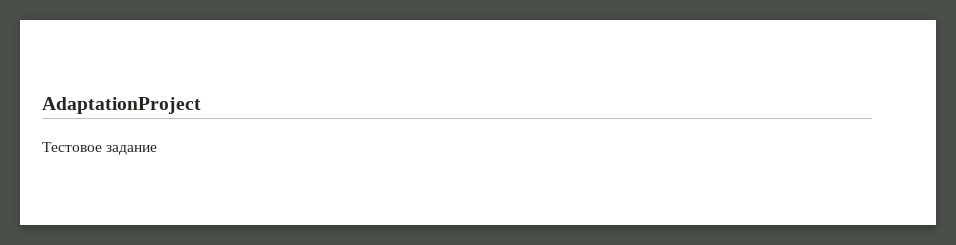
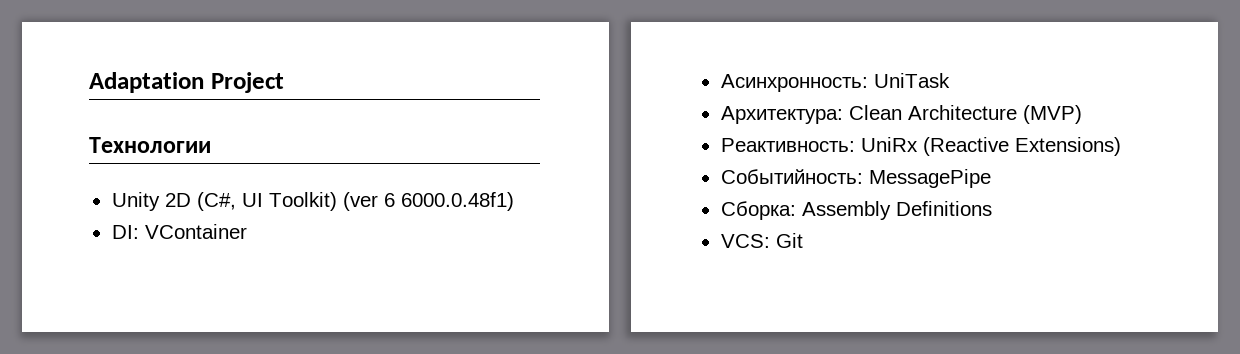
[42,97,201,114] [42,142,158,155] AdaptationProject // Тестовое задание -> [89,72,284,93] [89,137,211,153] [111,192,514,211] [111,224,247,239] [720,73,950,92] [720,105,1082,124] [720,137,1121,156] [720,169,991,188] [720,201,992,220] [720,233,803,248] Adaptation Project // Технологии // Unity 2D (C#, UI Toolkit) (ver 6 6000.0.48f1) // DI: VContainer // Асинхронность: UniTask // Архитектура: Clean Architecture (MVP) // Реактивность: UniRx (Reactive Extensions) // Событийность: MessagePipe // Сборка: Assembly Definitions // VCS: Git

